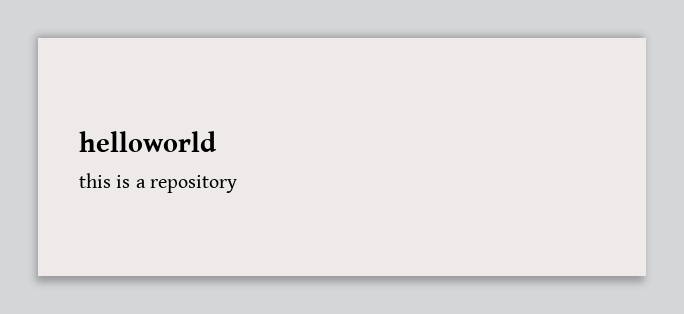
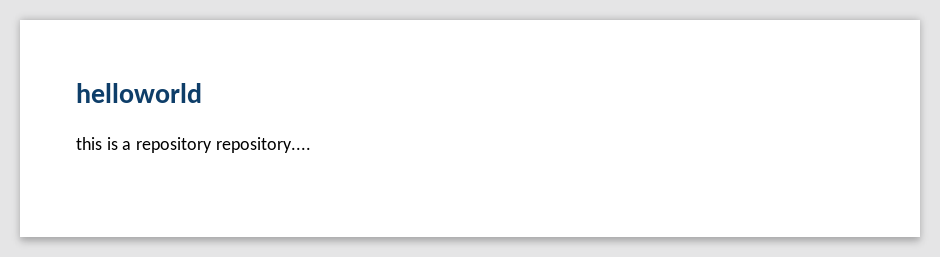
(237, 184) none -> [215,137,311,153] repository....

